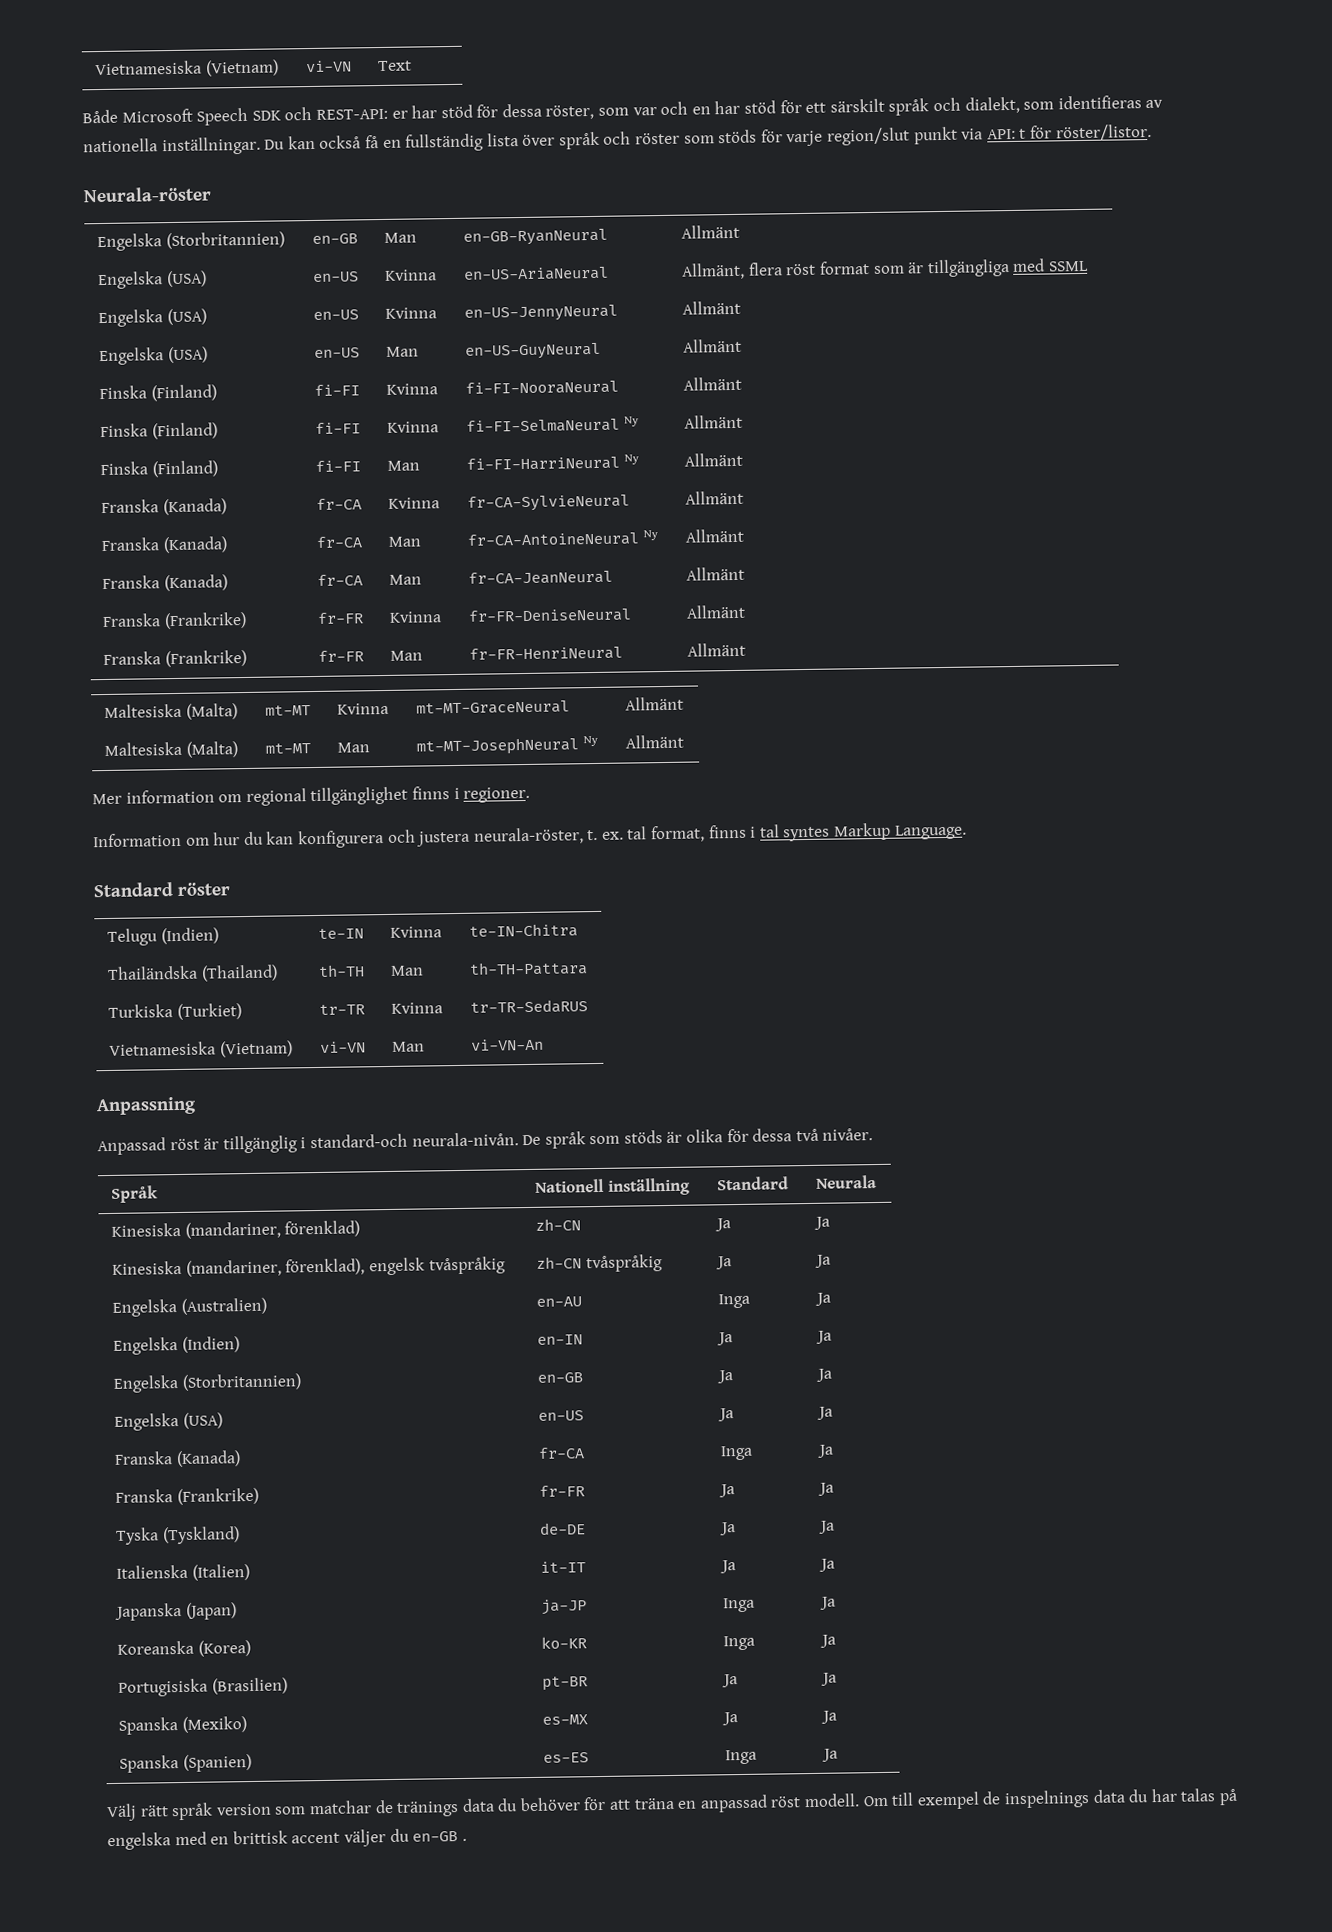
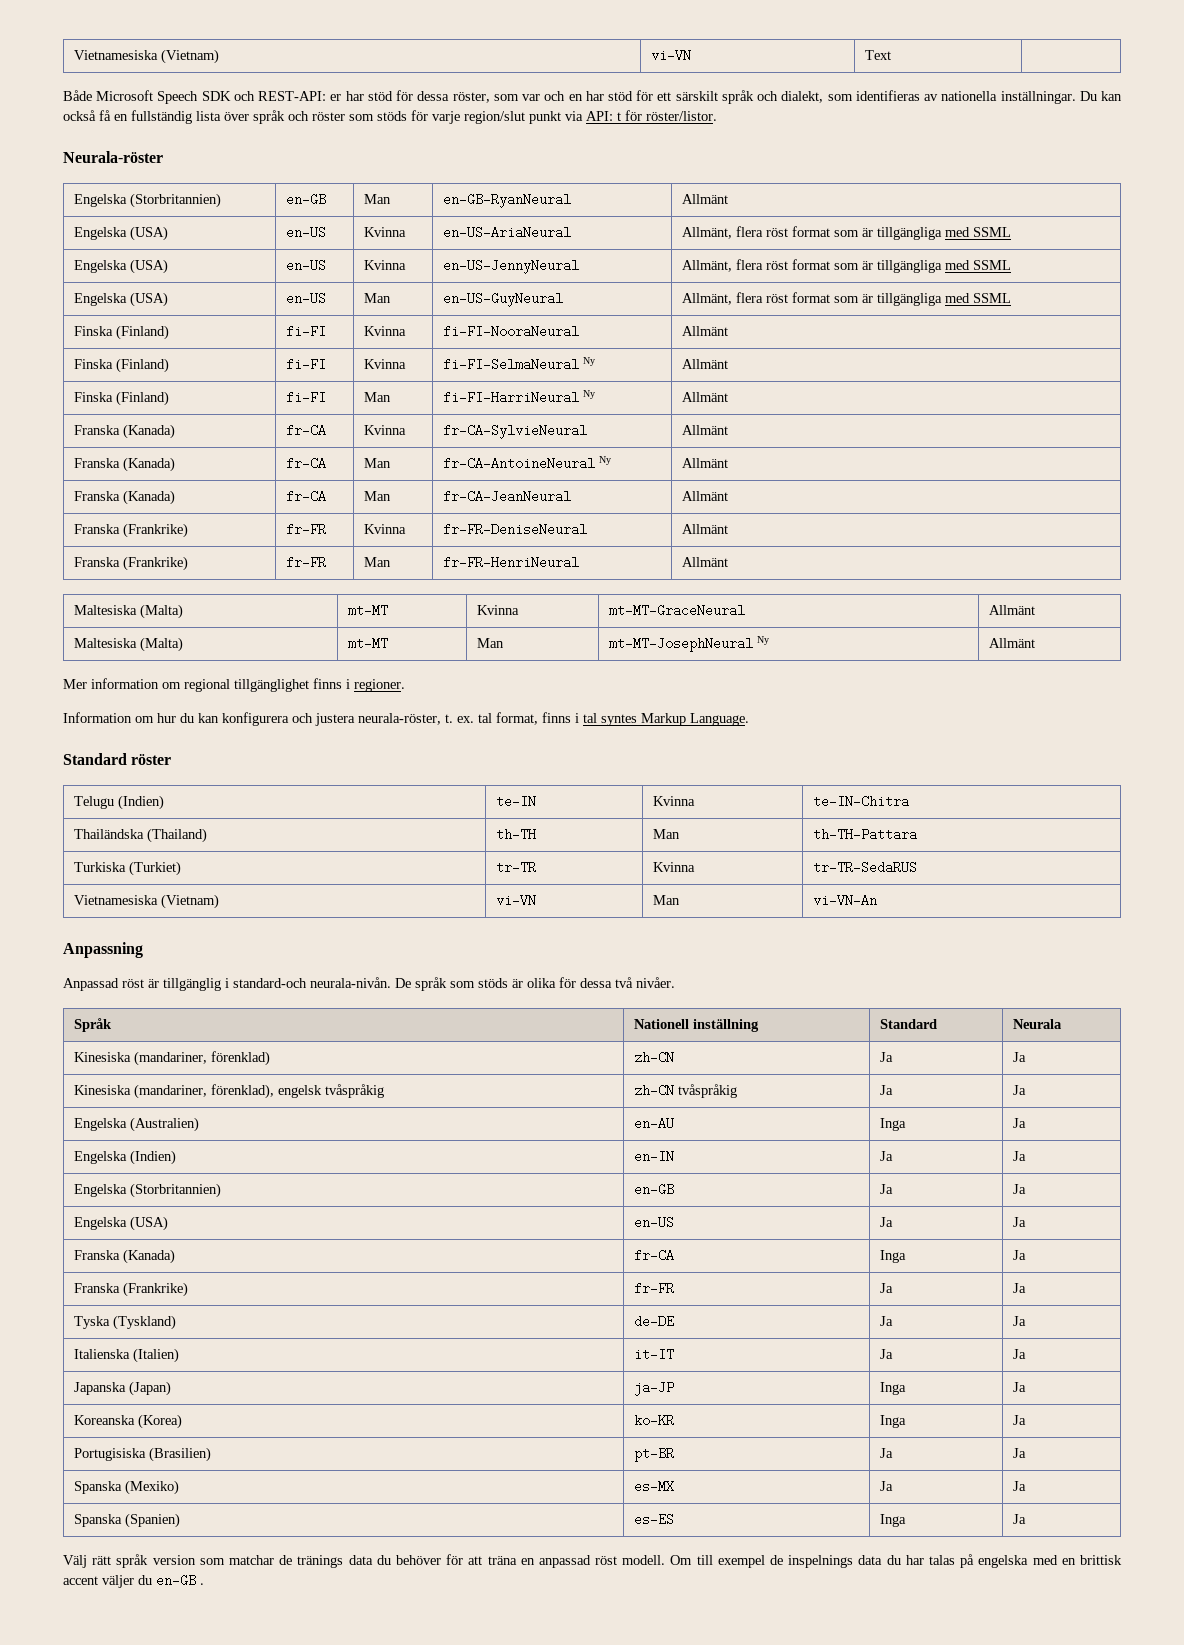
[682,300,742,315] Allmänt -> [681,259,1011,273] Allmänt, flera röst format som är tillgängliga med SSML
[683,338,743,353] Allmänt -> [681,292,1011,306] Allmänt, flera röst format som är tillgängliga med SSML

